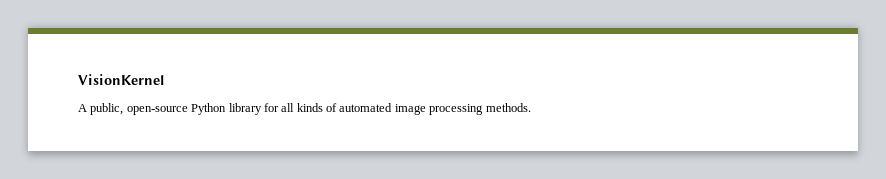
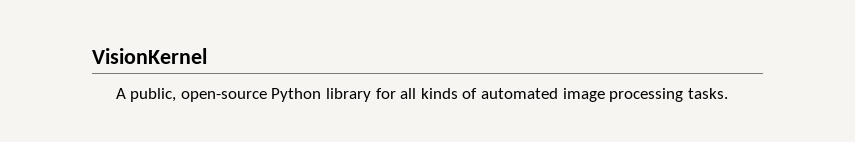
[485,103,531,112] methods. -> [687,88,728,99] tasks.

